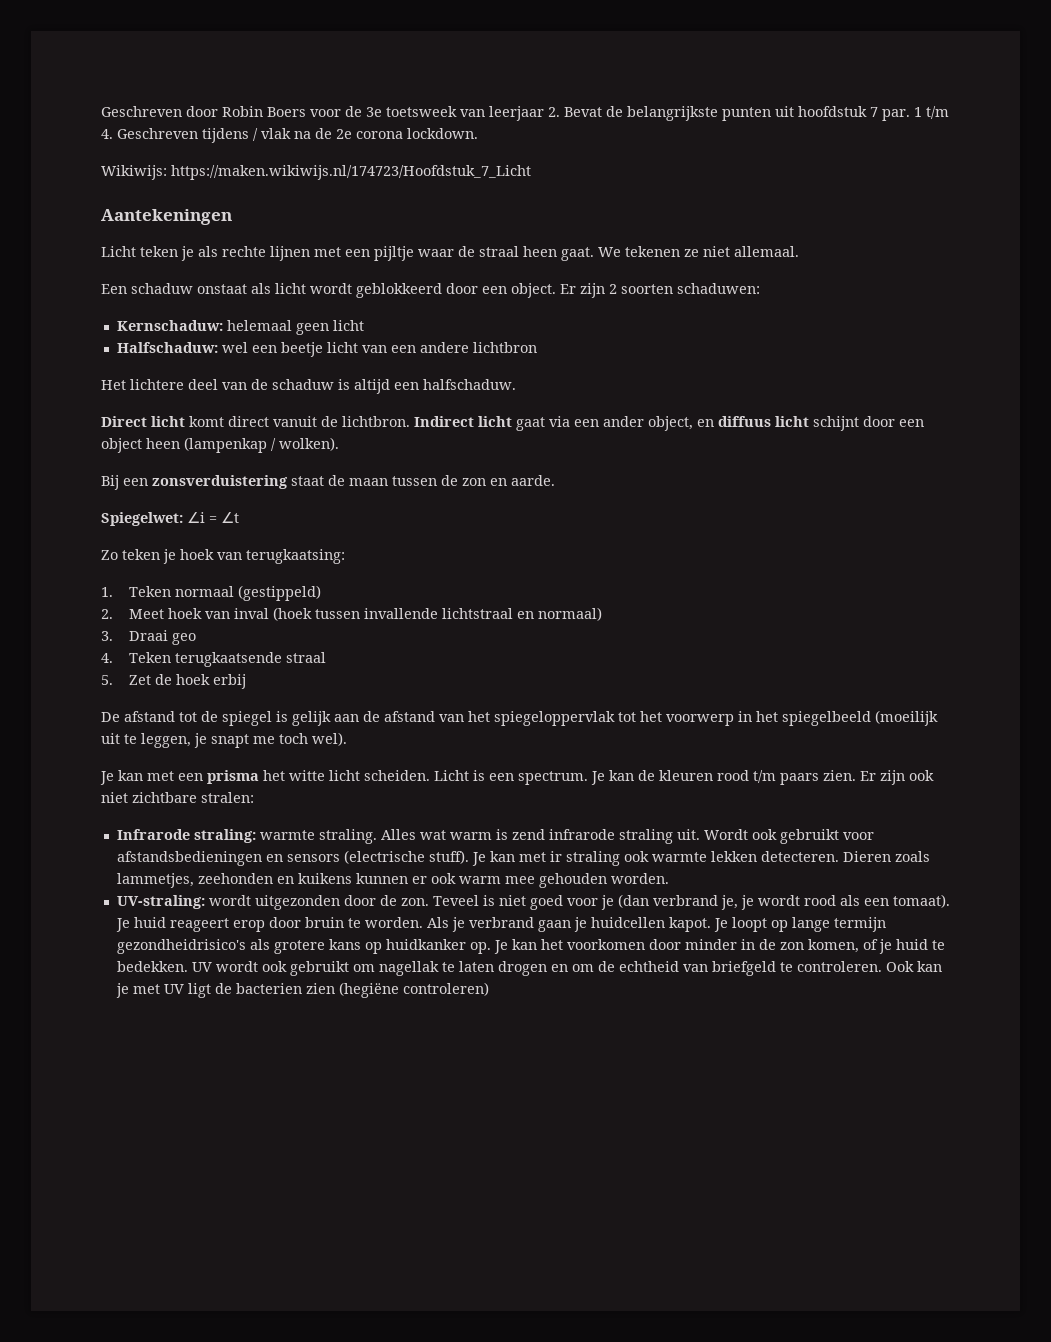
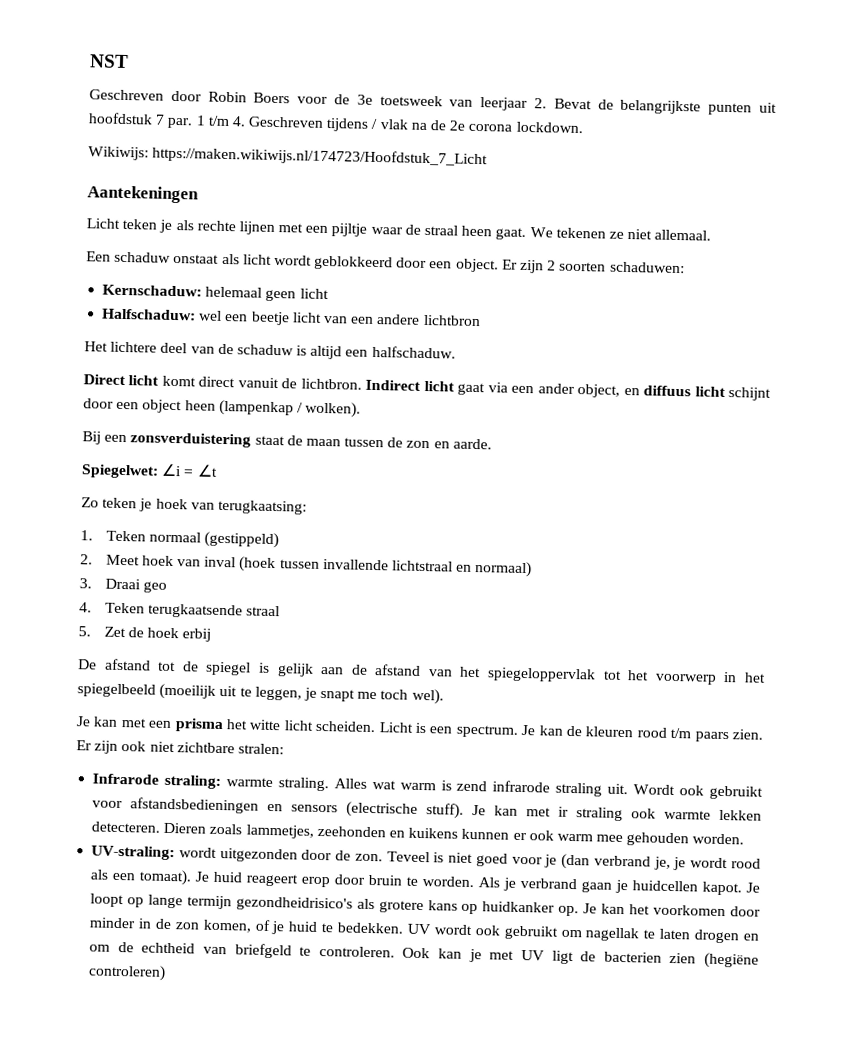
(101, 111) none -> [90,54,129,69] NST //

